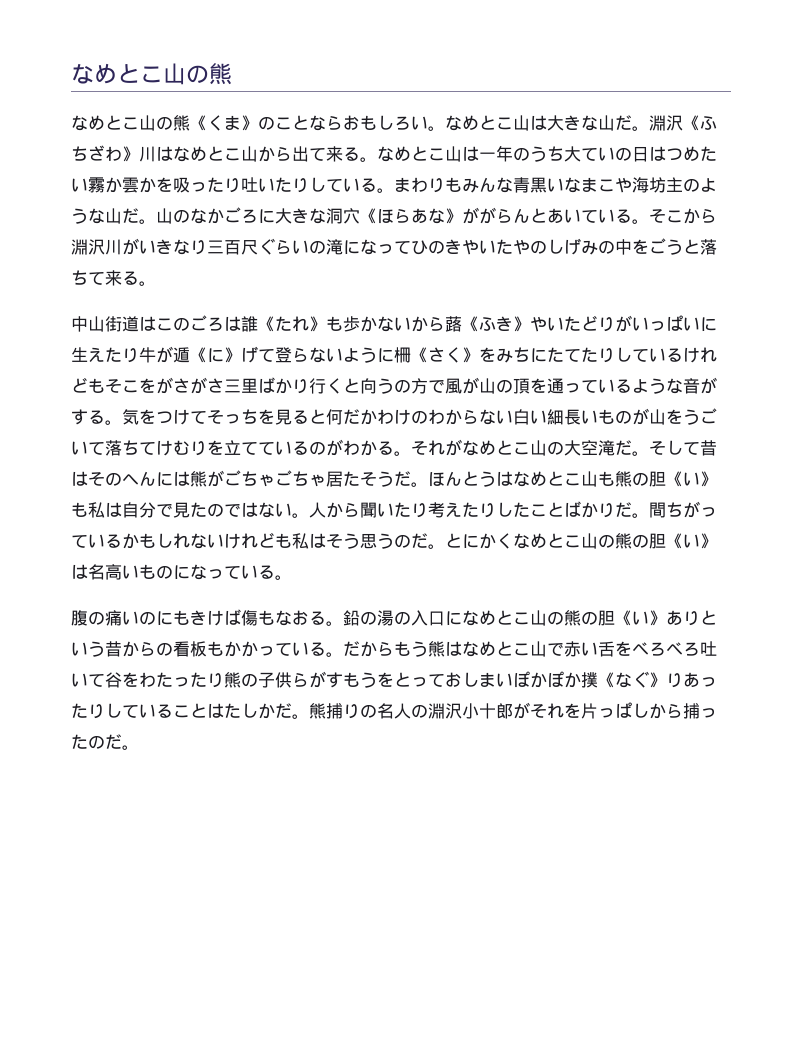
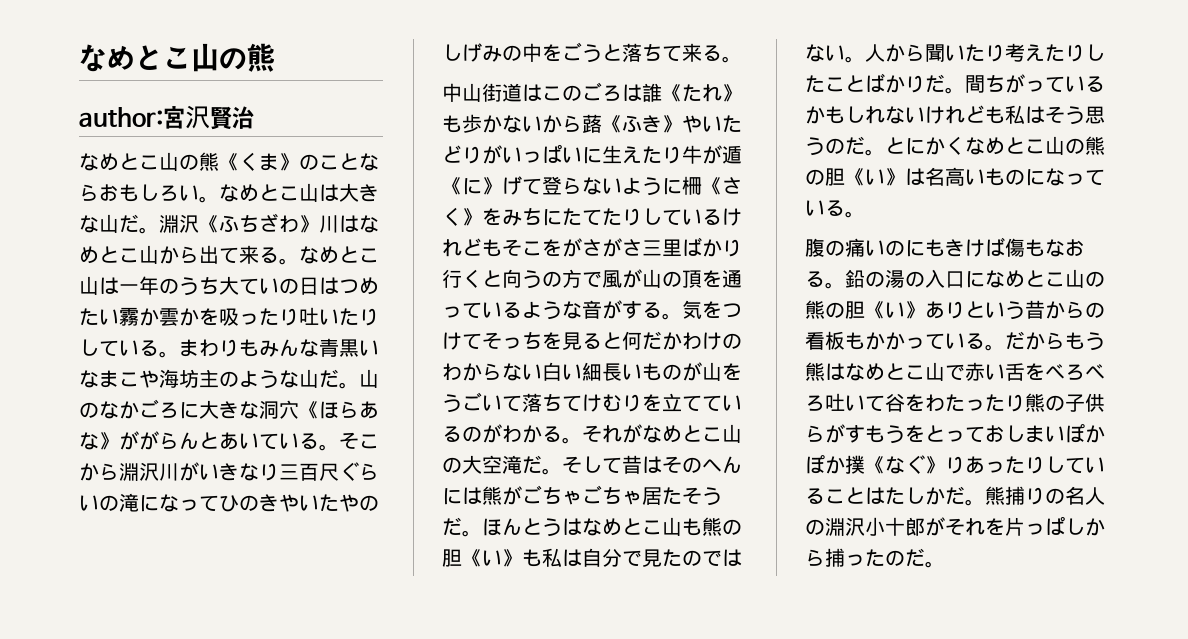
[71,63,232,85] なめとこ山の熊 -> [79,43,275,72] [79,105,254,130] なめとこ山の熊 // author:宮沢賢治

